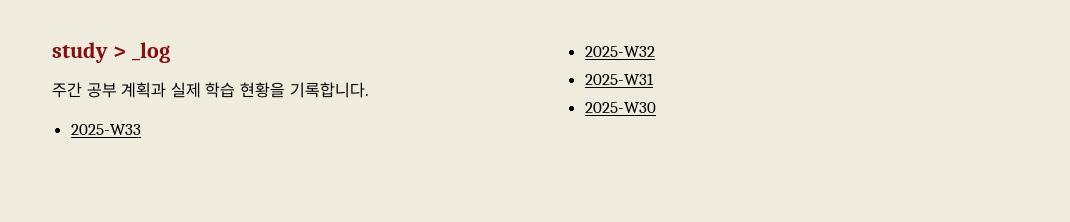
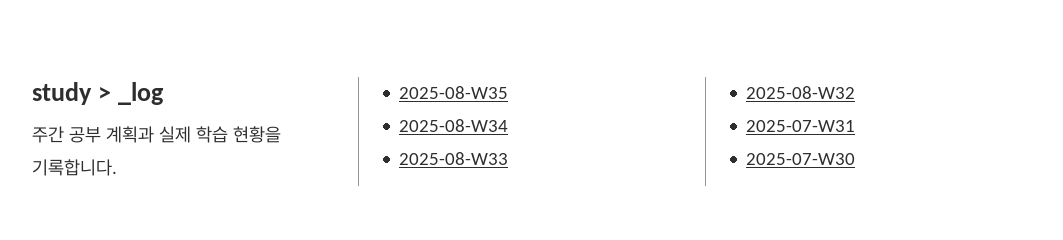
[70,124,141,135] [584,46,655,57] [584,73,654,85] [584,102,656,113] 2025-W33 // 2025-W32 // 2025-W31 // 2025-W30 -> [399,86,509,99] [399,119,509,132] [399,152,509,165] [746,86,856,99] [746,120,856,132] [746,153,856,165] 2025-08-W35 // 2025-08-W34 // 2025-08-W33 // 2025-08-W32 // 2025-07-W31 // 2025-07-W30

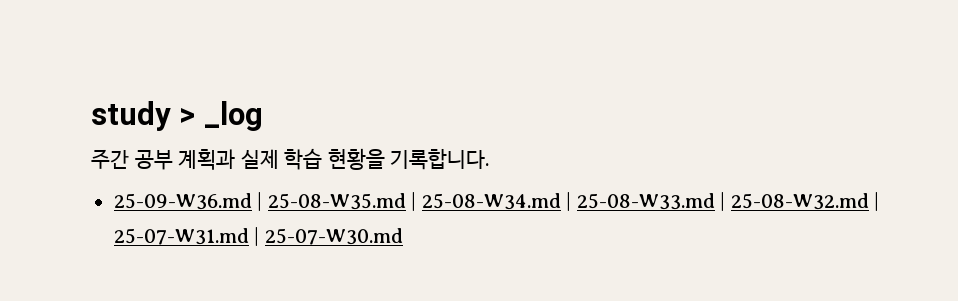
[399,86,509,99] [399,119,509,132] [399,152,509,165] [746,86,856,99] [746,120,856,132] [746,153,856,165] 2025-08-W35 // 2025-08-W34 // 2025-08-W33 // 2025-08-W32 // 2025-07-W31 // 2025-07-W30 -> [113,192,880,211] [113,227,403,246] 25-09-W36.md | 25-08-W35.md | 25-08-W34.md | 25-08-W33.md | 25-08-W32.md | 25-07-W31.md | 25-07-W30.md

